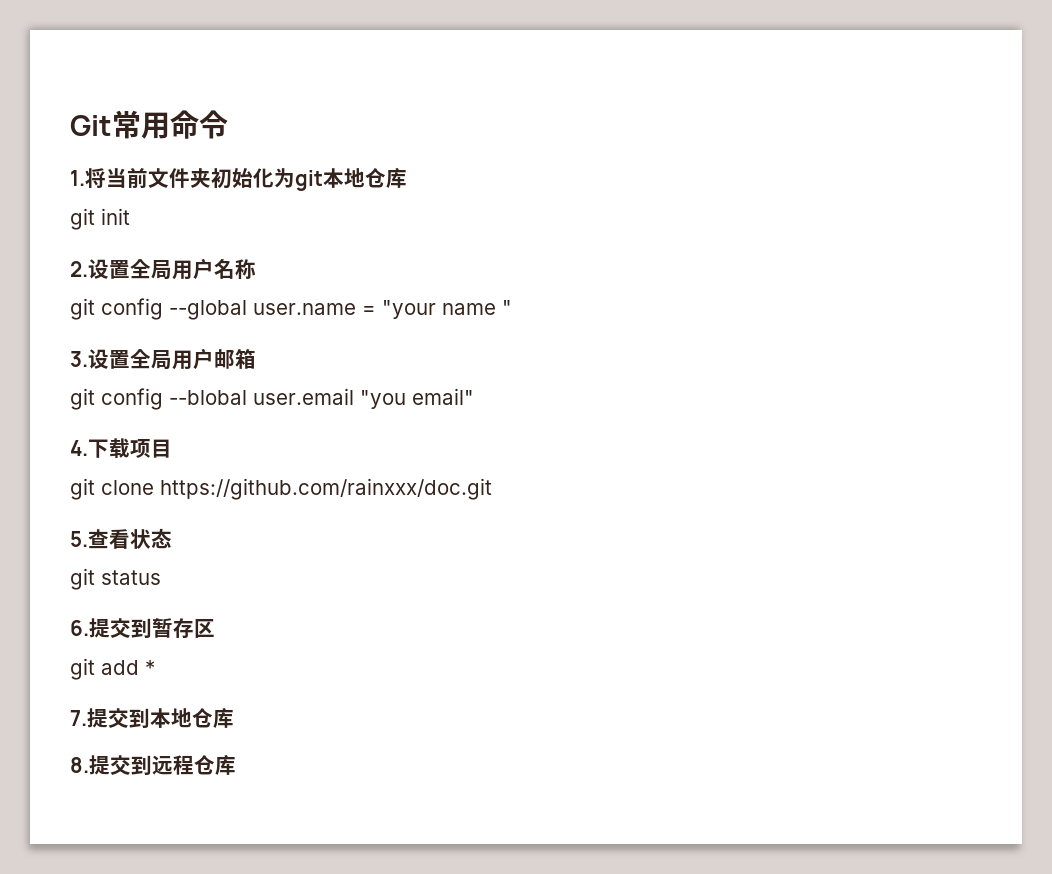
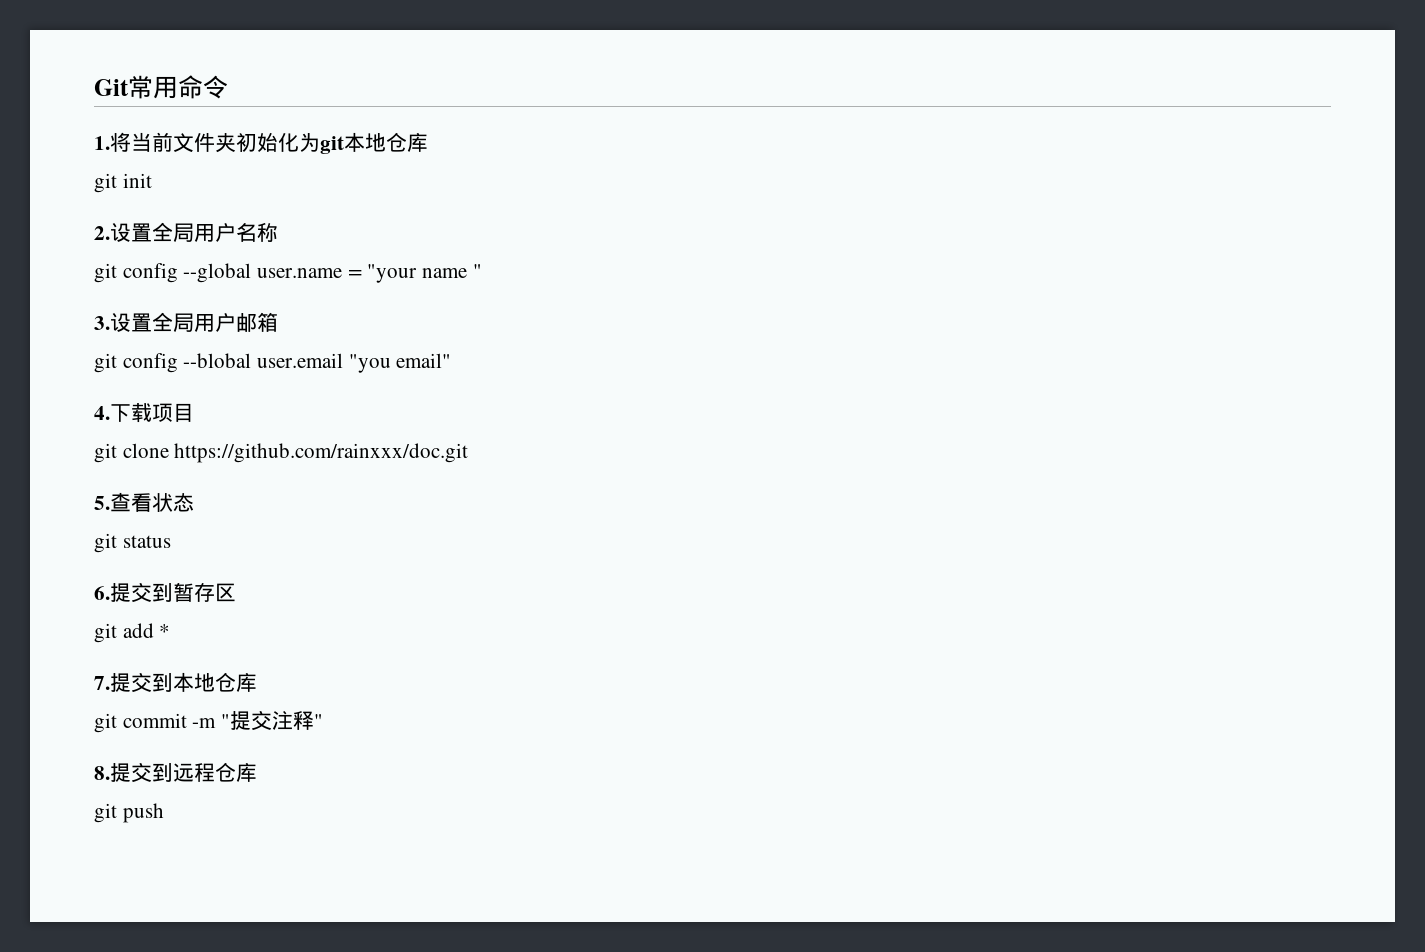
(234, 718) none -> [94,710,324,733] // git commit -m "提交注释"
(236, 765) none -> [94,803,164,823] // git push

